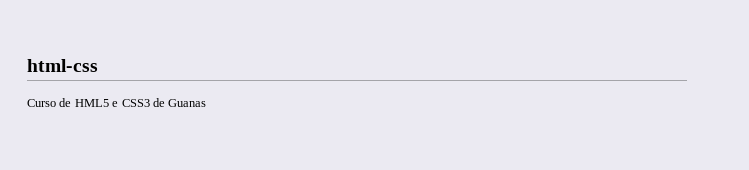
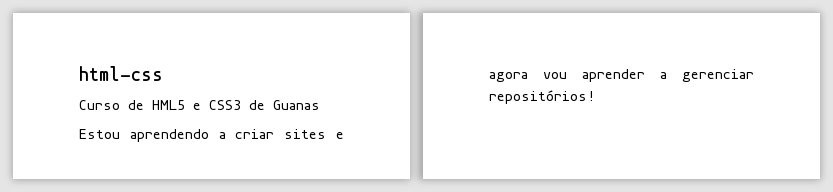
(207, 103) none -> [79,129,345,142] [489,69,754,82] [489,90,595,104] // Estou aprendendo a criar sites e agora vou aprender a gerenciar repositórios!

